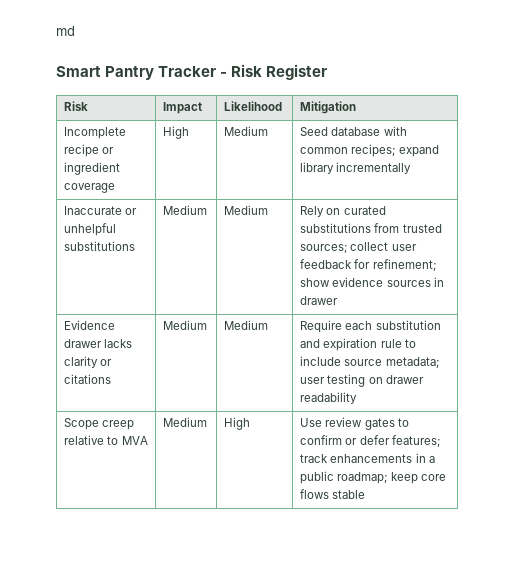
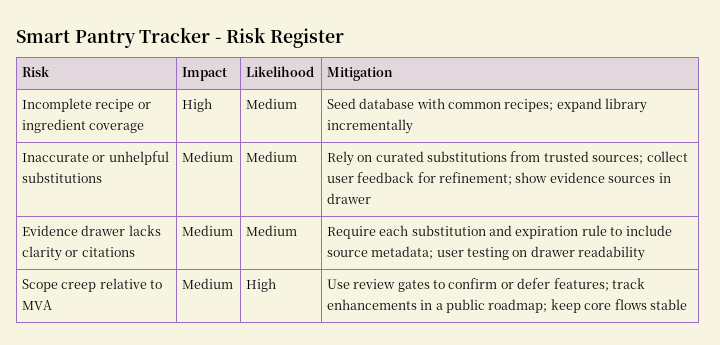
[56,26,75,36] md // -> (16, 36) none

